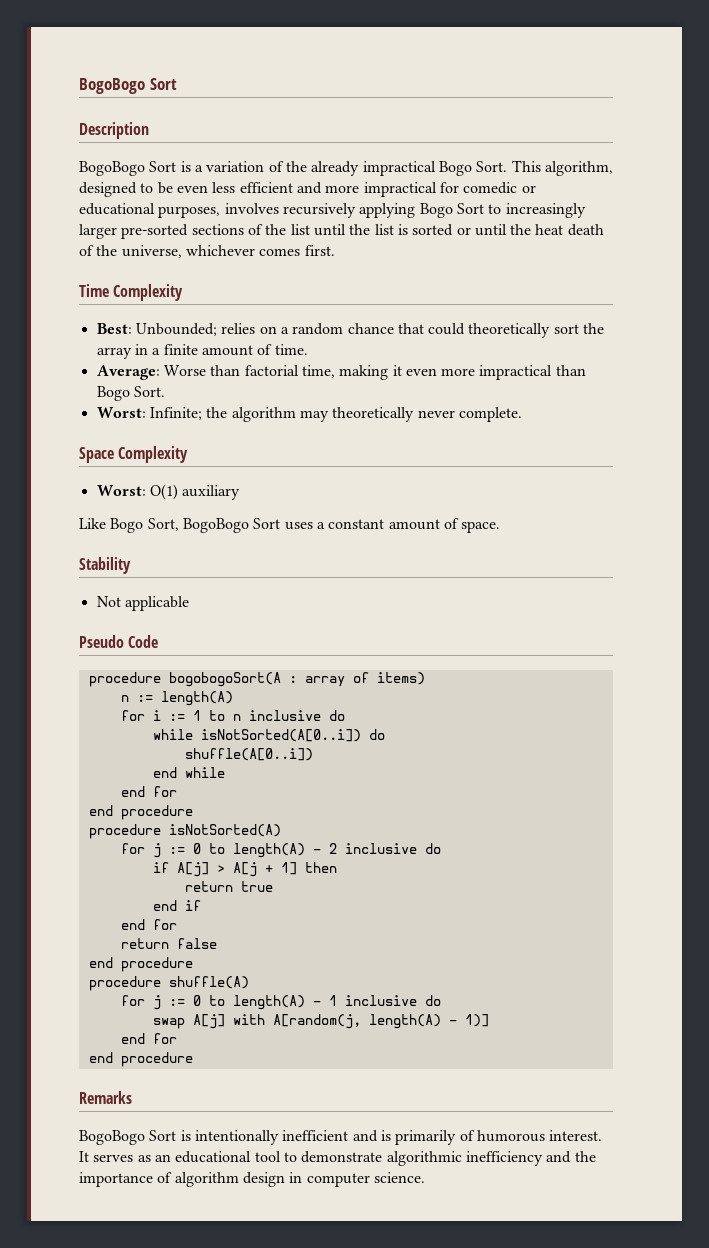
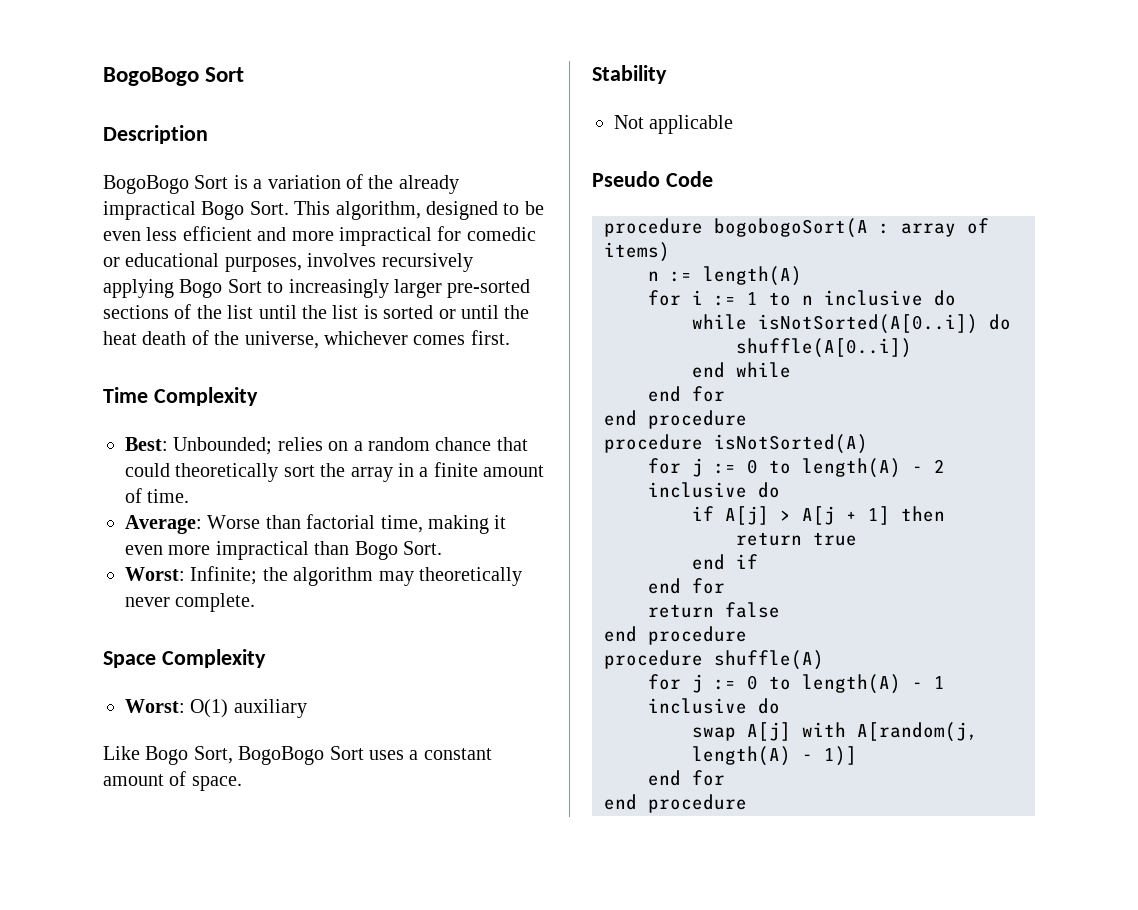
[79,1091,132,1104] [79,1130,603,1145] [79,1151,596,1166] [79,1172,425,1187] // Remarks // BogoBogo Sort is intentionally inefficient and is primarily of humorous interest. It serves as an educational tool to demonstrate algorithmic inefficiency and the importance of algorithm design in computer science. -> (747, 803) none

